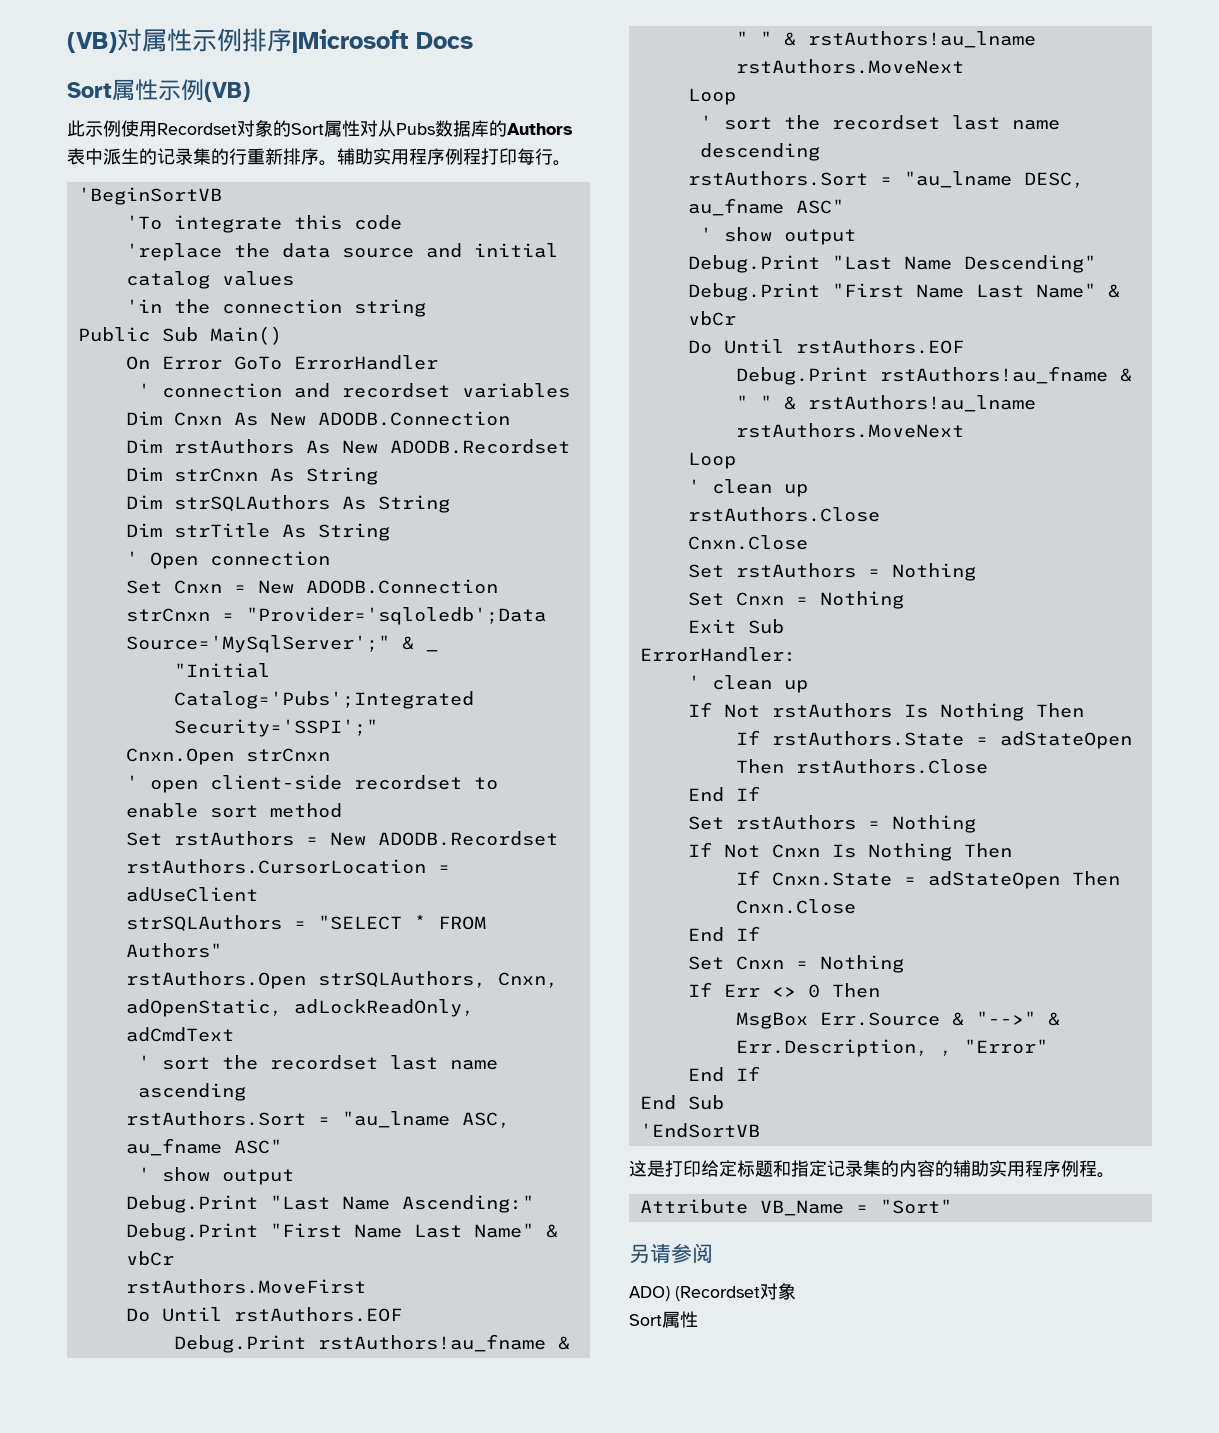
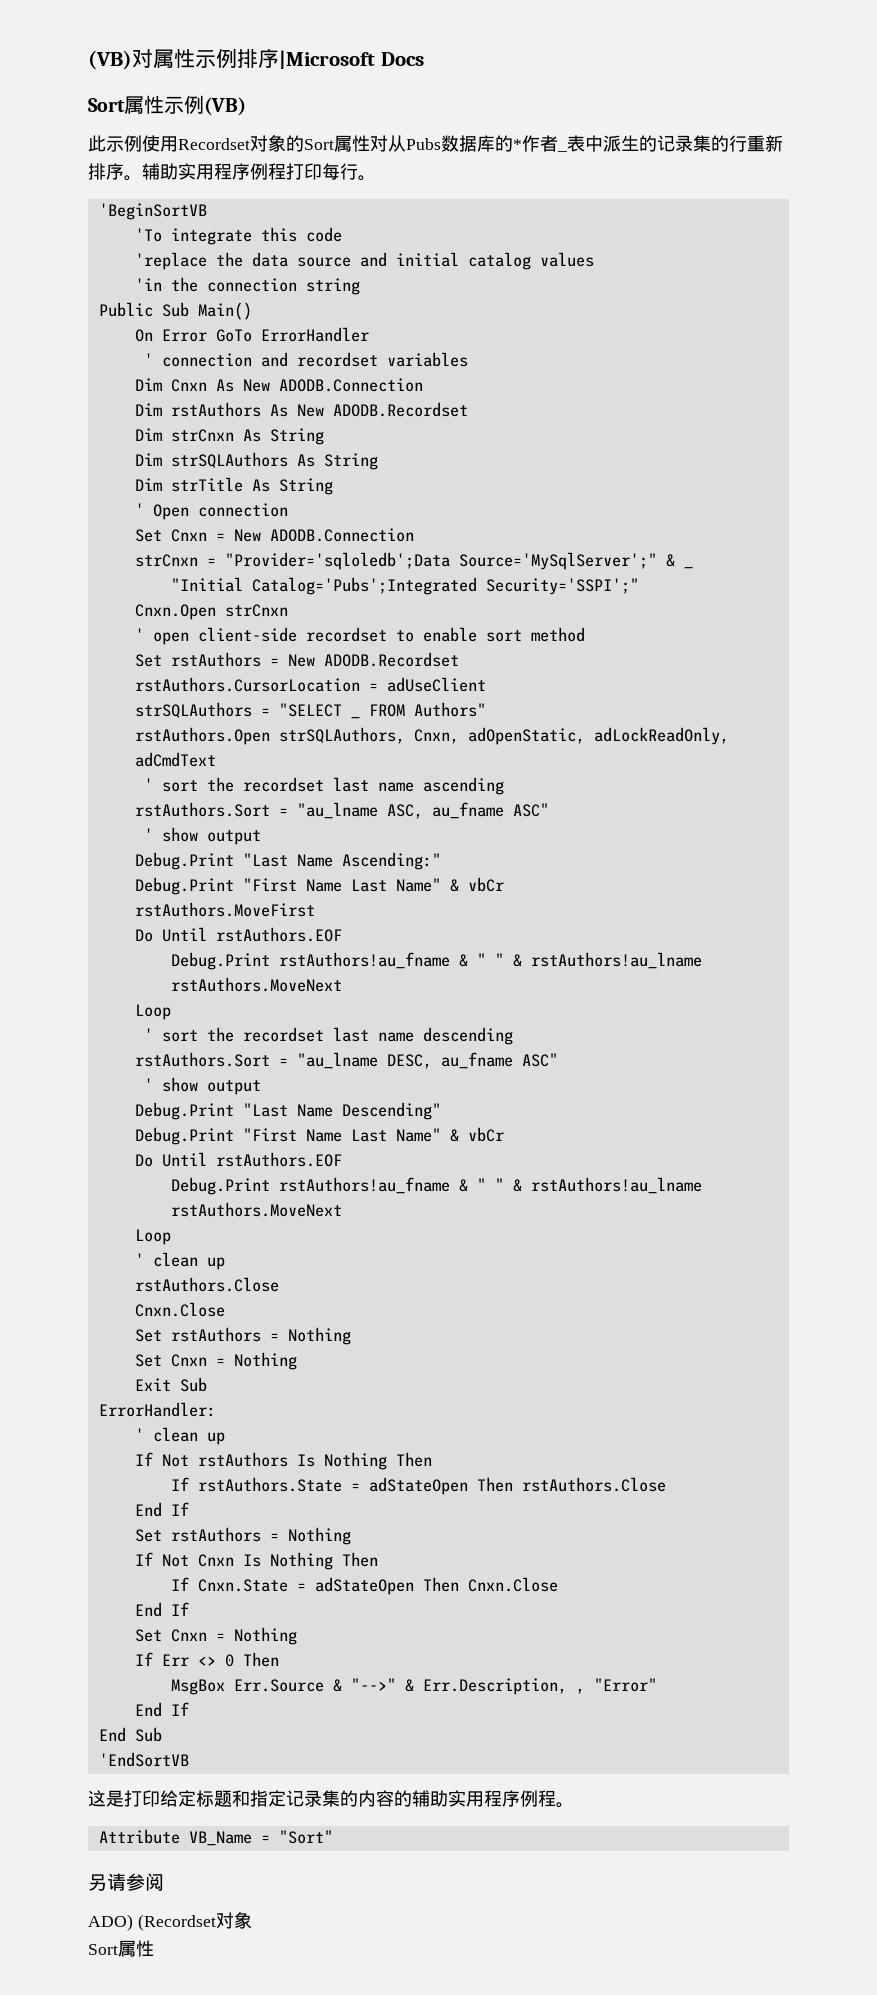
[507,123,573,135] Authors -> [513,135,567,152] *作者_
[413,915,426,929] * -> [350,716,360,719] _

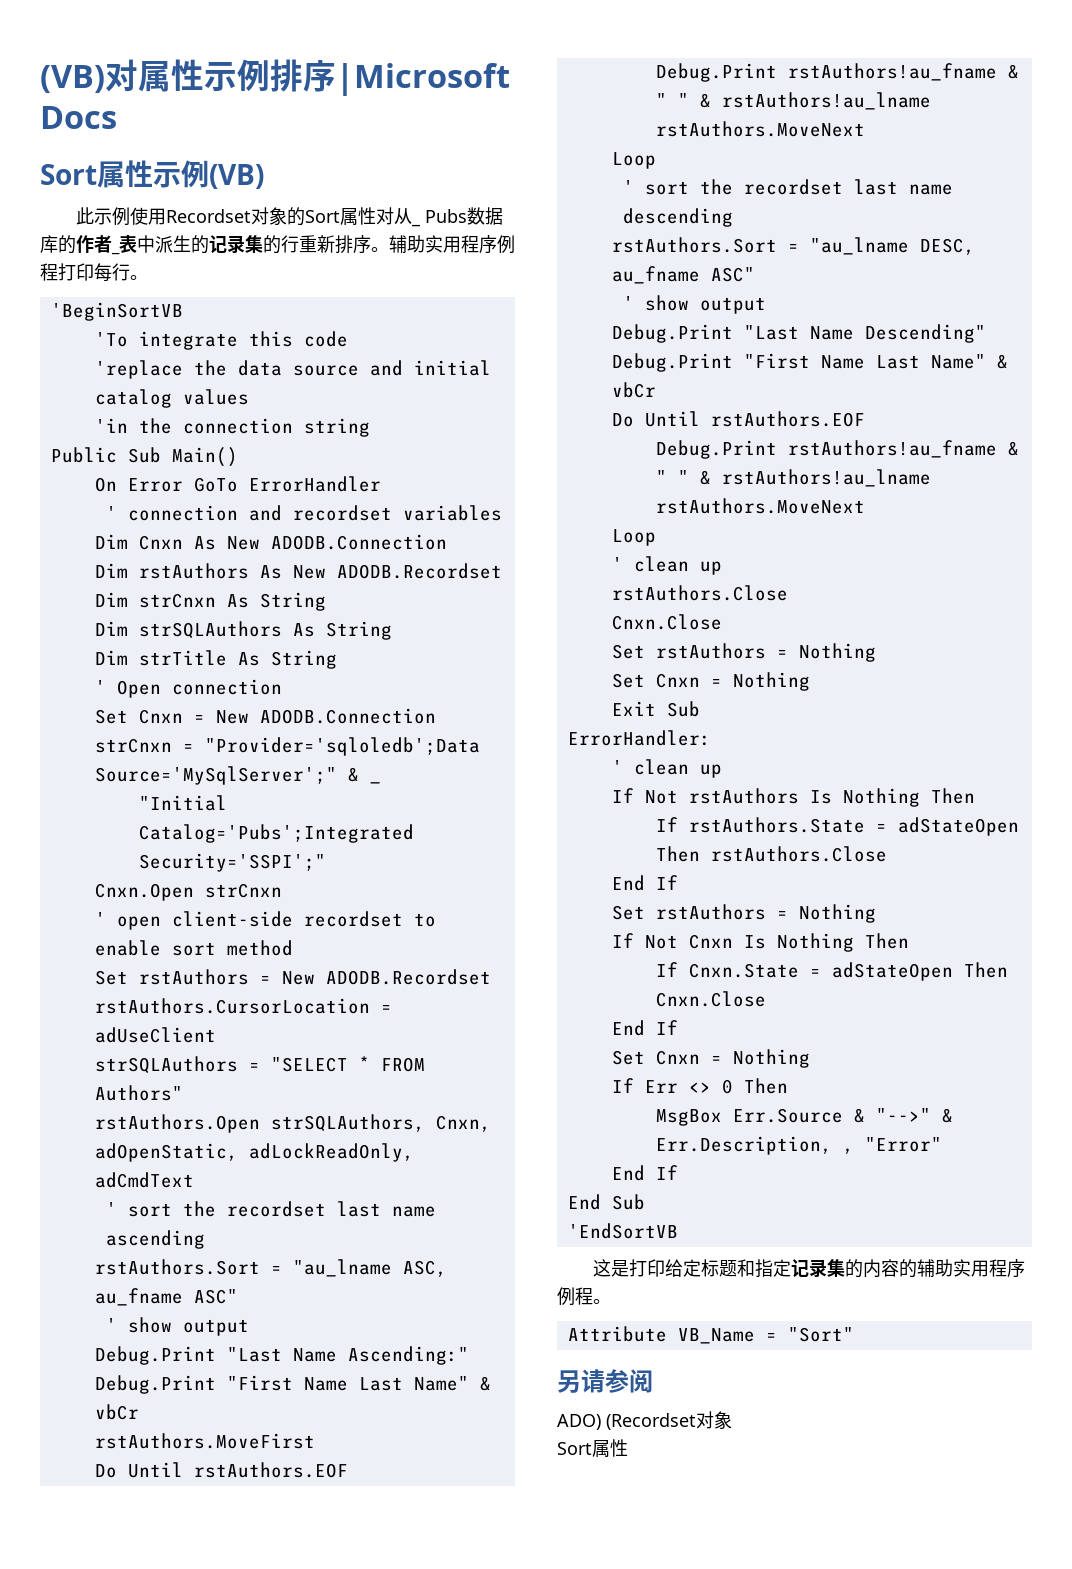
(406, 143) none -> [410,223,421,227] _
[513,139,522,150] * -> (76, 244) none
[350,716,360,719] _ -> [358,1056,370,1071] *

